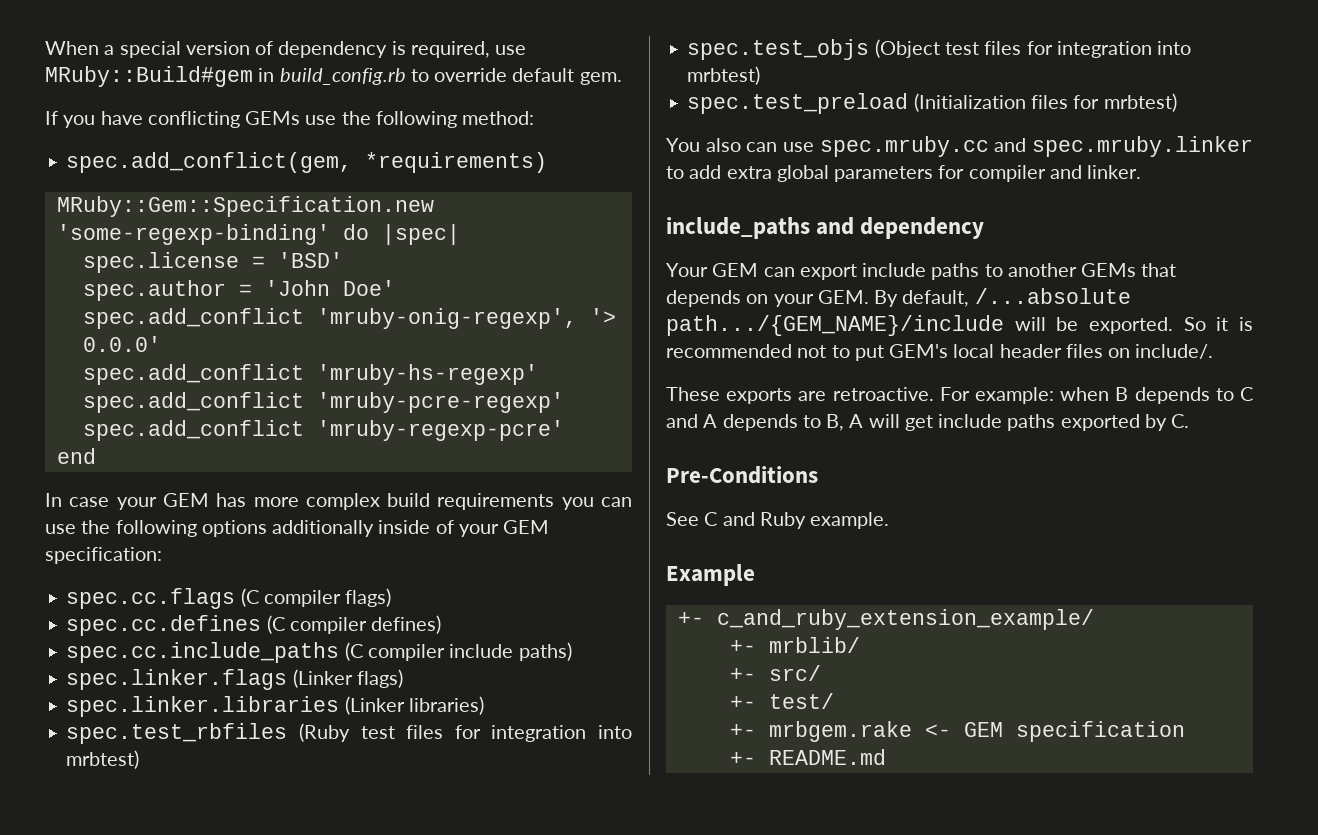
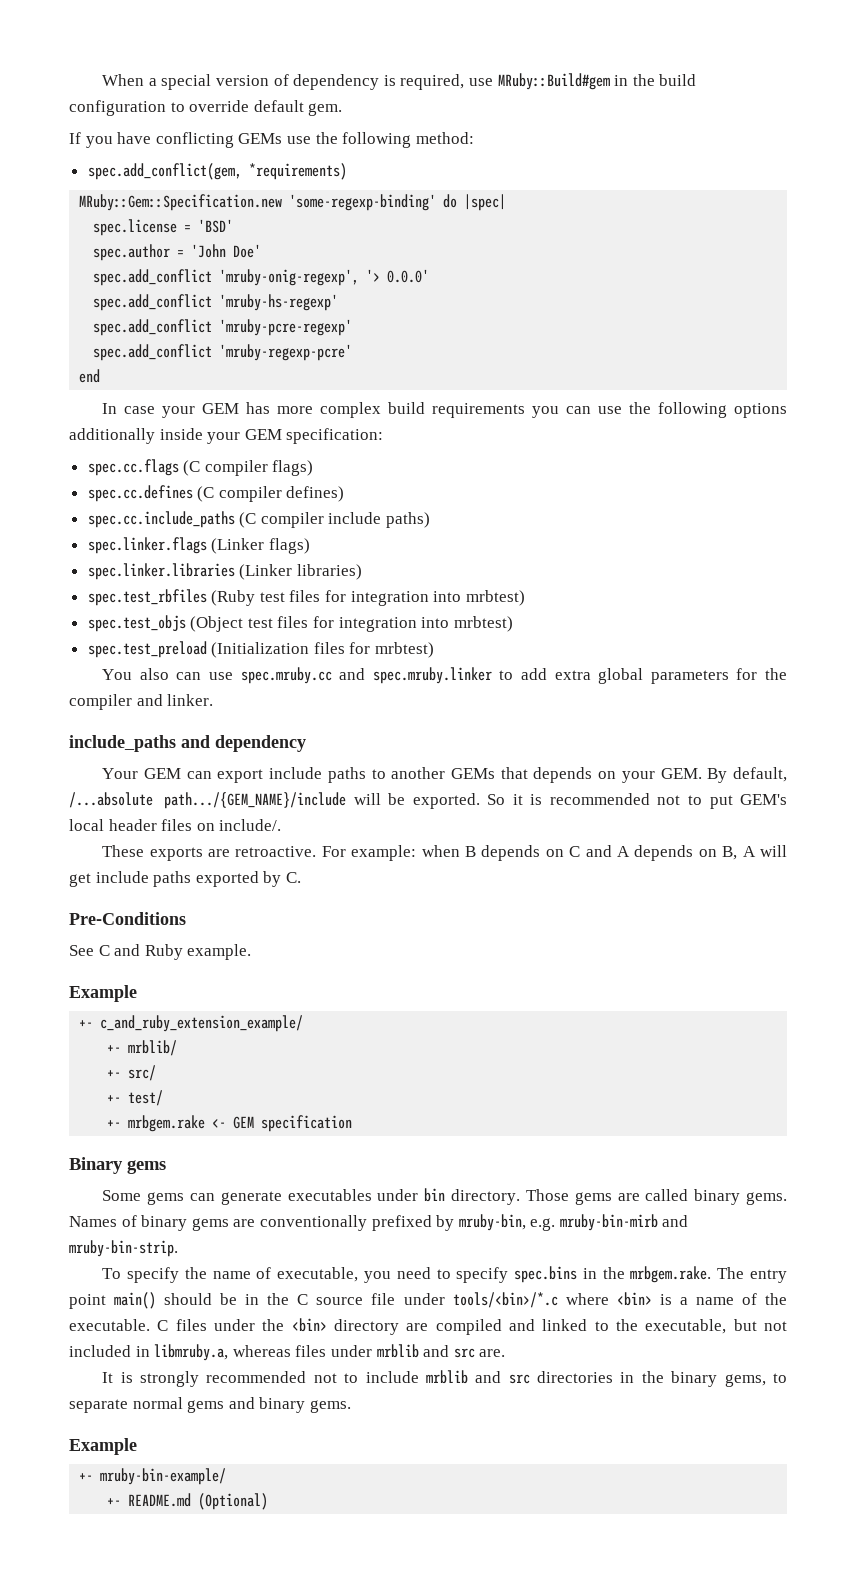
[279,68,406,85] build_config.rb -> [632,74,697,86] [69,100,166,116] the build configuration
[435,520,454,534] of -> (203, 434) none
(965, 172) none -> [765,668,787,680] the
[1215,388,1234,401] to -> [545,849,564,857] on
[802,415,821,428] to -> [698,849,717,857] on
(1185, 731) none -> [69,1157,166,1174] [102,1188,787,1205] [69,1214,689,1231] [69,1240,178,1257] [102,1266,787,1283] [69,1292,787,1309] [69,1318,788,1335] [69,1344,506,1361] [102,1370,788,1387] [69,1397,351,1413] [69,1438,137,1455] [79,1468,227,1485] // Binary gems // Some gems can generate executables under bin directory. Those gems are called binary gems. Names of binary gems are conventionally prefixed by mruby-bin, e.g. mruby-bin-mirb and mruby-bin-strip. // To specify the name of executable, you need to specify spec.bins in the mrbgem.rake. The entry point main() should be in the C source file under tools/<bin>/*.c where <bin> is a name of the executable. C files under the <bin> directory are compiled and linked to the executable, but not included in libmruby.a, whereas files under mrblib and src are. // It is strongly recommended not to include mrblib and src directories in the binary gems, to separate normal gems and binary gems. // Example // +- mruby-bin-example/
(886, 757) none -> [198,1493,269,1510] (Optional)

